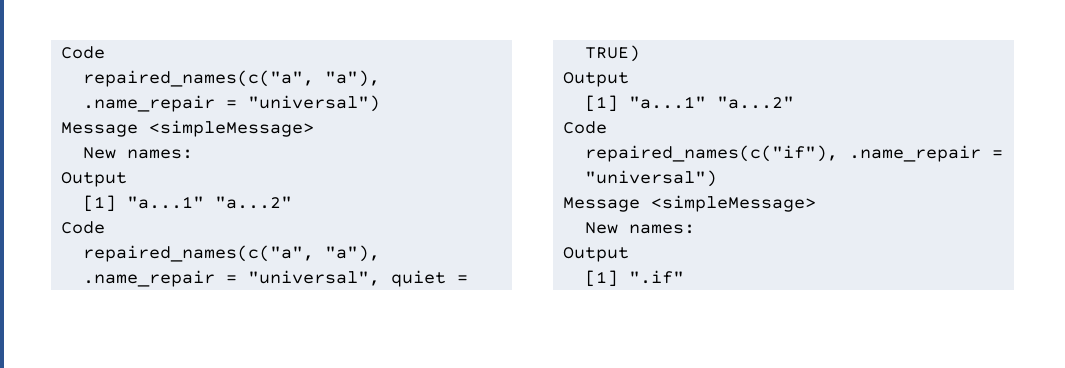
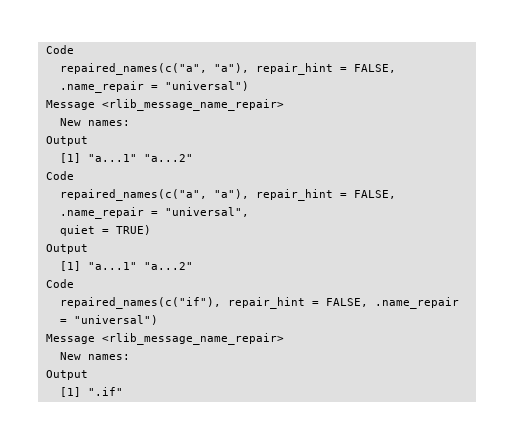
[60,46,105,59] [82,70,380,87] [82,95,380,112] [60,120,314,137] Code // repaired_names(c("a", "a"), .name_repair = "universal") // Message <simpleMessage> -> [45,45,74,54] [59,63,396,75] [59,81,249,93] [45,99,284,111] Code // repaired_names(c("a", "a"), repair_hint = FALSE, .name_repair = "universal") // Message <rlib_message_name_repair>
(380, 253) none -> [255,189,396,201] repair_hint = FALSE,
(380, 278) none -> (249, 212) //
[848,145,1003,162] [584,170,717,187] [562,195,816,212] .name_repair = "universal") // Message <simpleMessage> -> [227,297,459,309] [59,315,158,325] [45,333,284,345] repair_hint = FALSE, .name_repair = "universal") // Message <rlib_message_name_repair>

